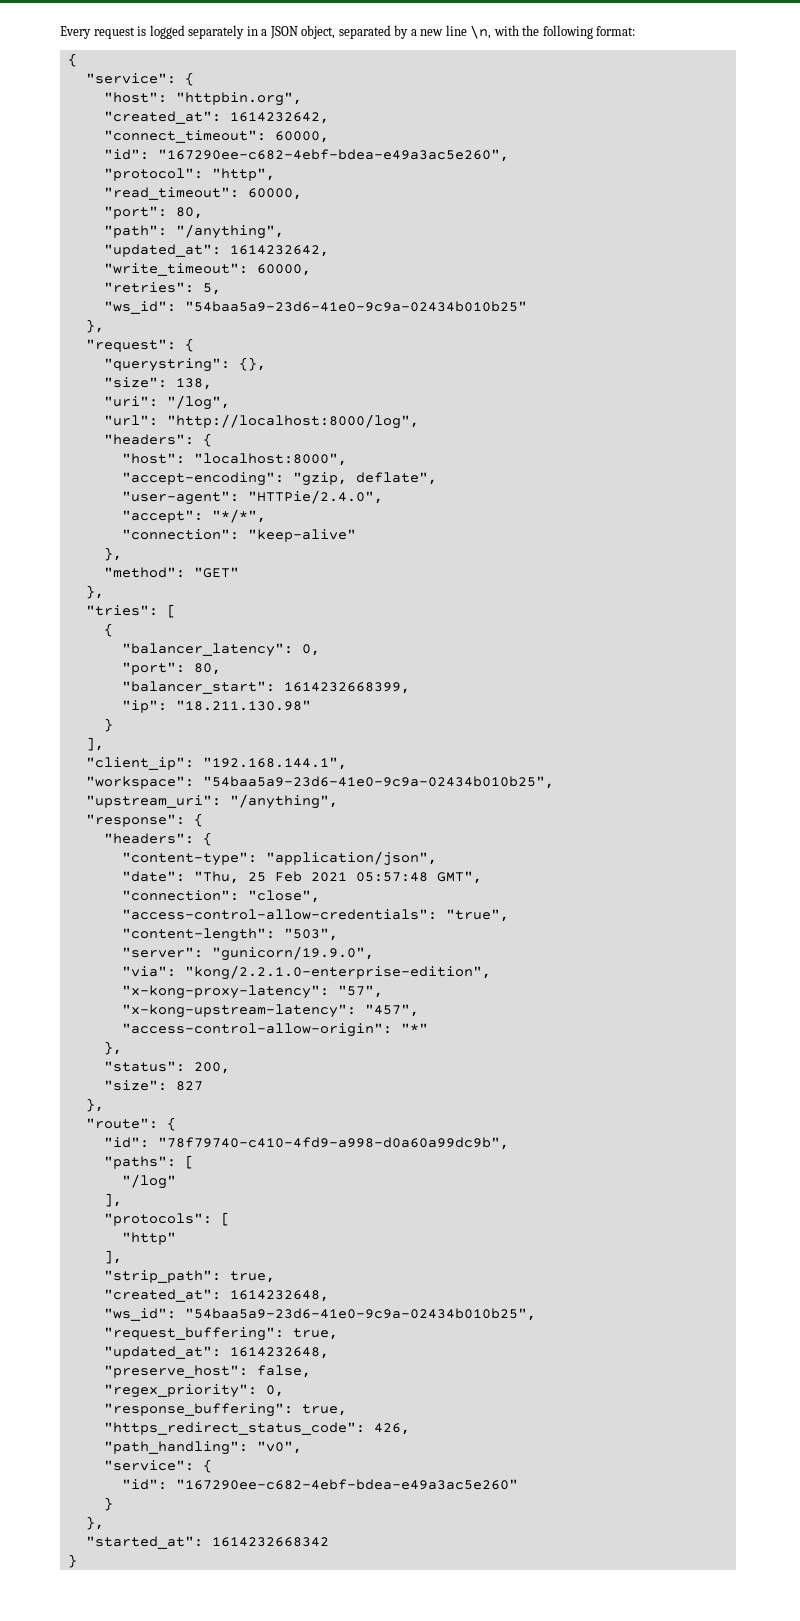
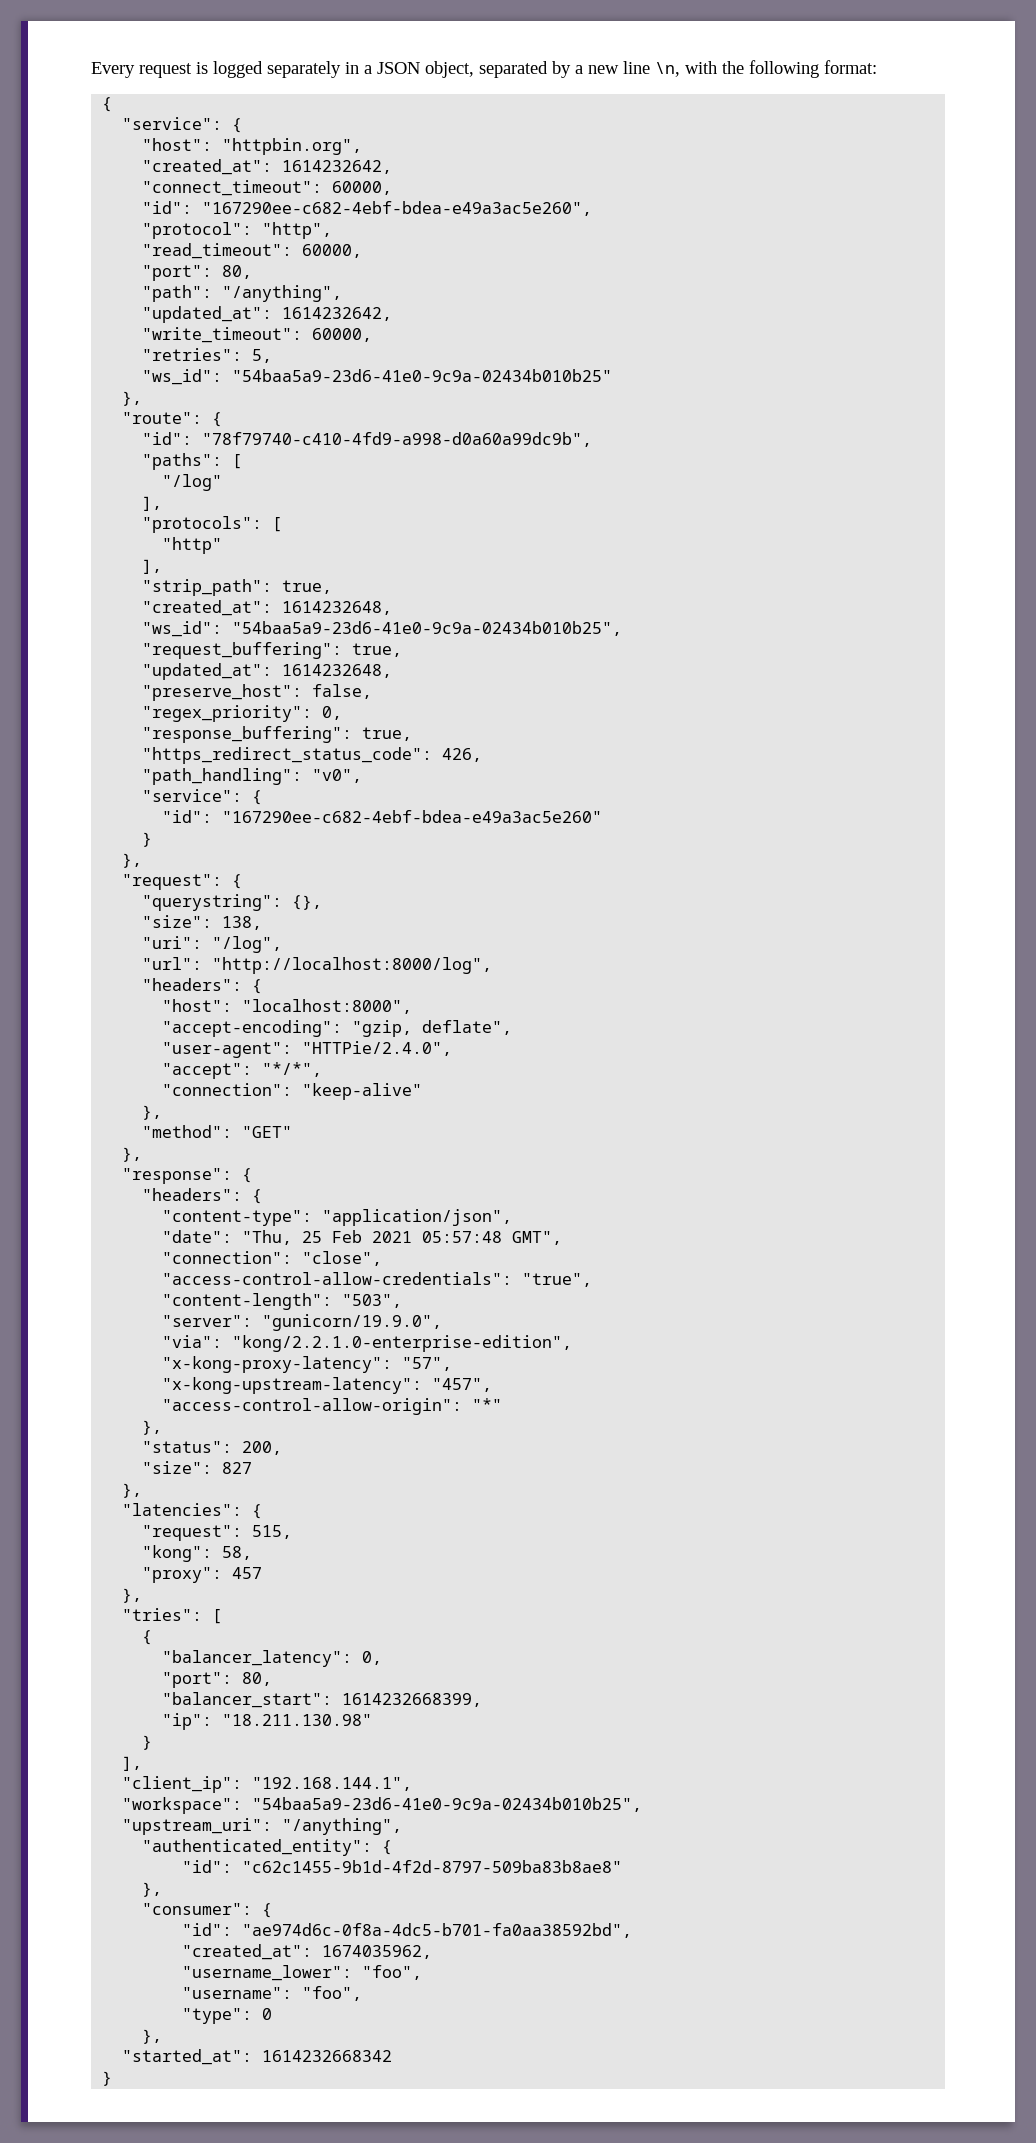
[85,338,194,352] [103,357,266,372] [103,377,212,390] [103,395,230,410] [103,414,419,429] [103,433,212,447] [121,453,347,466] [121,472,437,486] [121,490,383,505] [121,509,266,523] [121,529,356,542] [103,547,122,561] [103,567,239,578] [85,585,104,599] [85,604,176,618] [103,623,113,637] [121,643,320,657] [121,662,221,675] [121,681,410,694] [121,700,311,713] [103,718,113,732] [85,737,104,751] [85,757,347,770] [85,776,554,789] [85,794,338,809] [85,813,203,827] [103,832,212,846] [121,851,437,866] [121,871,482,884] [121,890,320,903] [121,909,509,922] [121,928,338,942] [121,946,374,961] [121,965,491,980] [121,985,383,999] [121,1004,419,1018] [121,1023,428,1037] [103,1041,122,1055] [103,1061,230,1074] [103,1080,203,1091] [85,1098,104,1112] // "request": { // "querystring": {}, // "size": 138, // "uri": "/log", // "url": "http://localhost:8000/log", // "headers": { // "host": "localhost:8000", // "accept-encoding": "gzip, deflate", // "user-agent": "HTTPie/2.4.0", // "accept": "*/*", // "connection": "keep-alive" // }, // "method": "GET" // }, // "tries": [ // { // "balancer_latency": 0, // "port": 80, // "balancer_start": 1614232668399, // "ip": "18.211.130.98" // } // ], // "client_ip": "192.168.144.1", // "workspace": "54baa5a9-23d6-41e0-9c9a-02434b010b25", // "upstream_uri": "/anything", // "response": { // "headers": { // "content-type": "application/json", // "date": "Thu, 25 Feb 2021 05:57:48 GMT", // "connection": "close", // "access-control-allow-credentials": "true", // "content-length": "503", // "server": "gunicorn/19.9.0", // "via": "kong/2.2.1.0-enterprise-edition", // "x-kong-proxy-latency": "57", // "x-kong-upstream-latency": "457", // "access-control-allow-origin": "*" // }, // "status": 200, // "size": 827 // }, -> (143, 398) none
(104, 1523) none -> [122,874,243,890] [142,894,323,911] [142,915,263,930] [142,936,283,953] [142,957,493,974] [142,978,263,994] [162,999,413,1014] [162,1020,513,1037] [162,1041,453,1058] [162,1062,323,1079] [162,1083,423,1100] [142,1105,163,1120] [142,1125,293,1138] [122,1147,143,1162] [122,1168,253,1184] [142,1188,263,1204] [162,1209,513,1226] [162,1230,563,1245] [162,1251,383,1266] [162,1272,593,1287] [162,1293,403,1310] [162,1314,443,1331] [162,1335,573,1352] [162,1356,453,1373] [162,1377,493,1394] [162,1398,503,1415] [142,1420,163,1435] [142,1441,283,1455] [142,1461,253,1474] [122,1483,143,1498] [122,1503,263,1519] [142,1525,293,1541] [142,1545,253,1562] [142,1567,263,1583] [122,1588,143,1603] [122,1608,223,1624] [142,1630,153,1645] [162,1650,383,1667] [162,1672,273,1688] [162,1692,483,1708] [162,1713,373,1730] [142,1735,153,1750] [122,1756,143,1771] [122,1776,413,1793] [122,1797,643,1814] [122,1818,403,1835] [142,1839,393,1856] [182,1860,623,1873] [142,1882,163,1897] [142,1903,273,1918] [182,1923,633,1938] [182,1944,433,1960] [182,1965,423,1981] [182,1986,363,2001] [182,2008,273,2024] [142,2029,163,2044] // "request": { // "querystring": {}, // "size": 138, // "uri": "/log", // "url": "http://localhost:8000/log", // "headers": { // "host": "localhost:8000", // "accept-encoding": "gzip, deflate", // "user-agent": "HTTPie/2.4.0", // "accept": "*/*", // "connection": "keep-alive" // }, // "method": "GET" // }, // "response": { // "headers": { // "content-type": "application/json", // "date": "Thu, 25 Feb 2021 05:57:48 GMT", // "connection": "close", // "access-control-allow-credentials": "true", // "content-length": "503", // "server": "gunicorn/19.9.0", // "via": "kong/2.2.1.0-enterprise-edition", // "x-kong-proxy-latency": "57", // "x-kong-upstream-latency": "457", // "access-control-allow-origin": "*" // }, // "status": 200, // "size": 827 // }, // "latencies": { // "request": 515, // "kong": 58, // "proxy": 457 // }, // "tries": [ // { // "balancer_latency": 0, // "port": 80, // "balancer_start": 1614232668399, // "ip": "18.211.130.98" // } // ], // "client_ip": "192.168.144.1", // "workspace": "54baa5a9-23d6-41e0-9c9a-02434b010b25", // "upstream_uri": "/anything", // "authenticated_entity": { // "id": "c62c1455-9b1d-4f2d-8797-509ba83b8ae8" // }, // "consumer": { // "id": "ae974d6c-0f8a-4dc5-b701-fa0aa38592bd", // "created_at": 1674035962, // "username_lower": "foo", // "username": "foo", // "type": 0 // },

